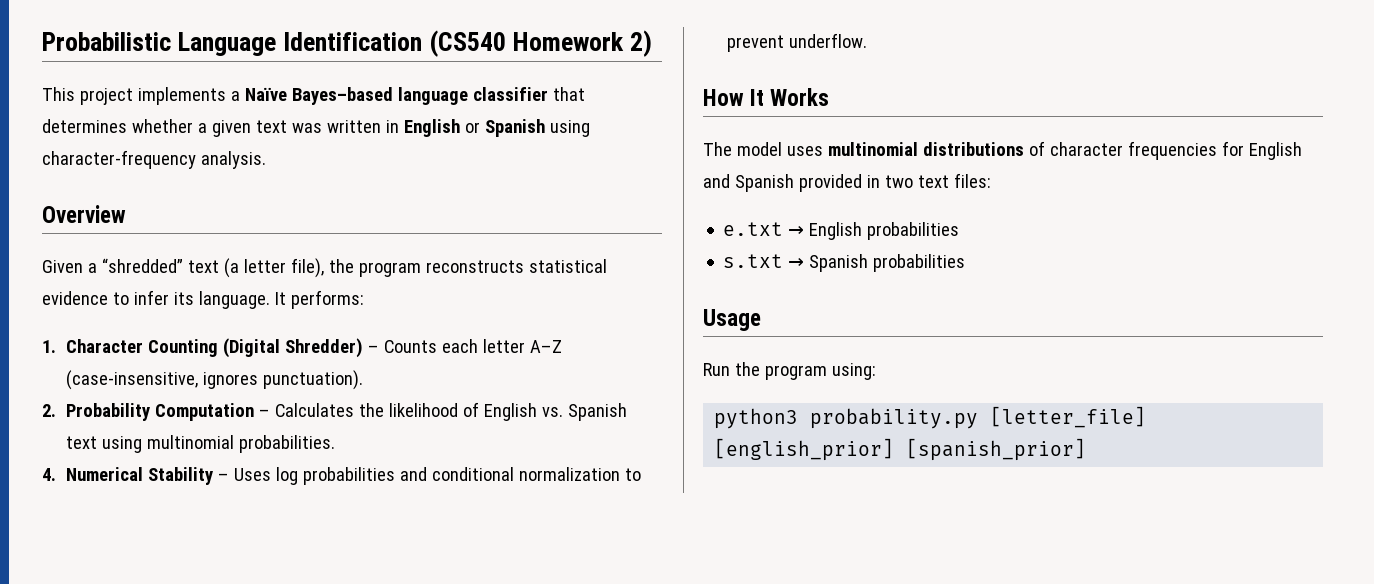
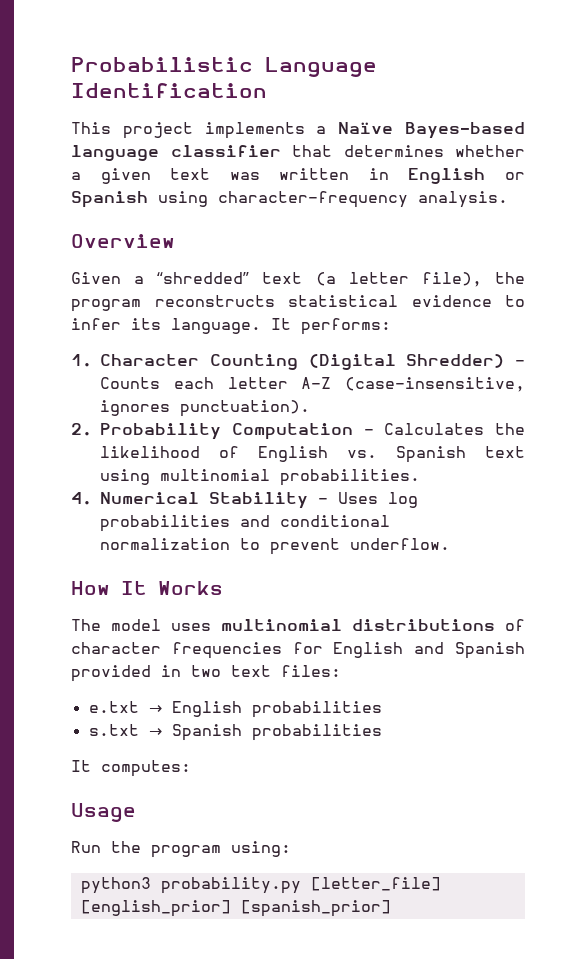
[429,30,653,57] (CS540 Homework 2) -> (267, 90) none
(966, 263) none -> [71,760,191,777] // It computes:

